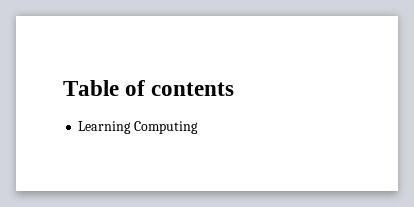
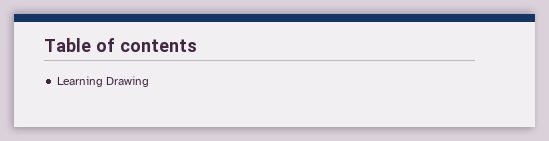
[134,121,199,134] Computing -> [106,76,150,87] Drawing

